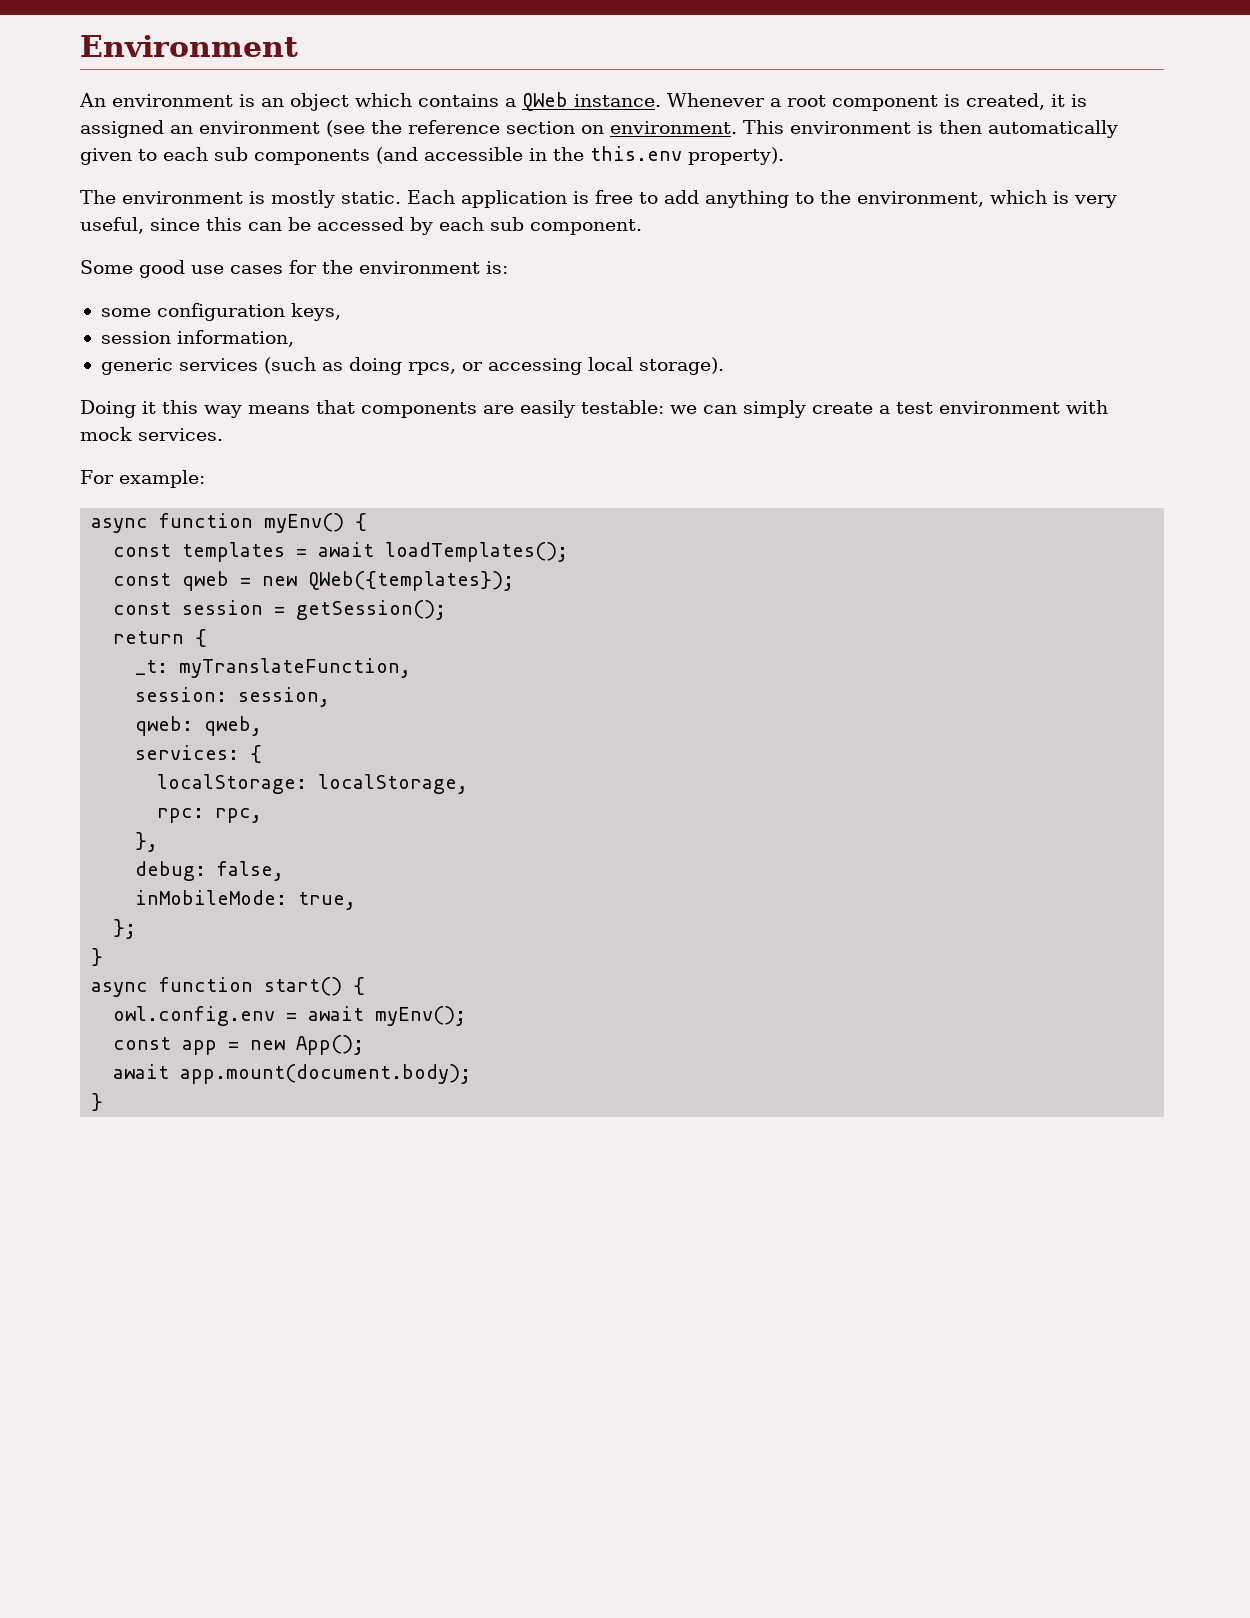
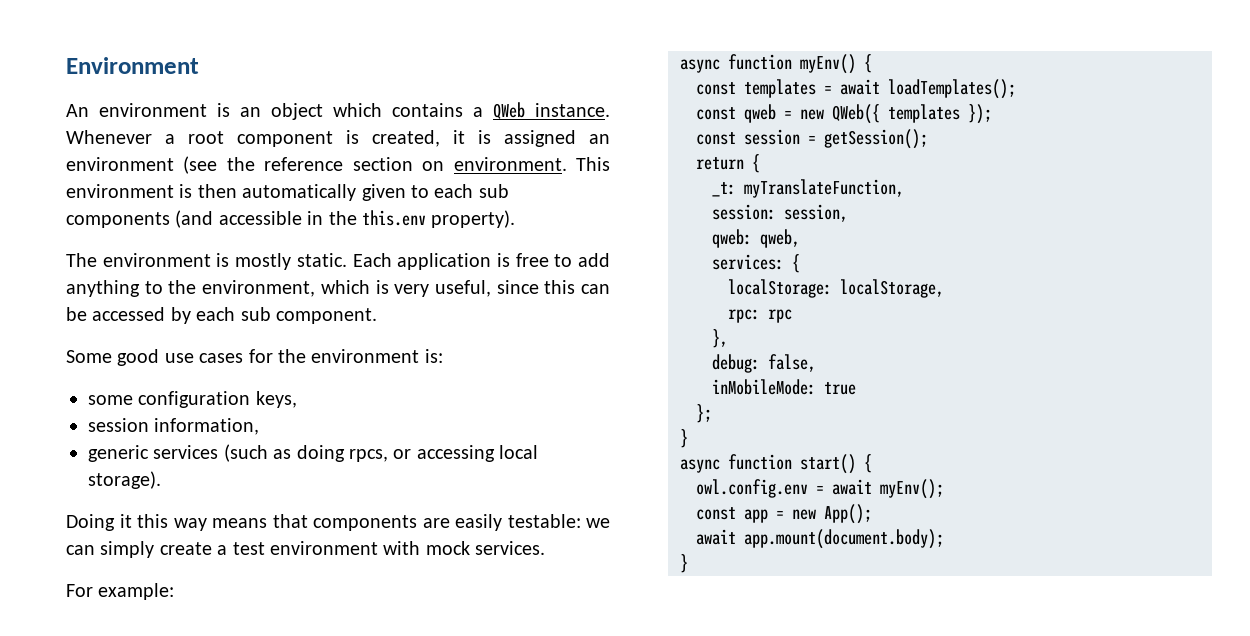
[308,571,515,591] QWeb({templates}); -> [832,104,992,124] QWeb({ templates });
[215,808,263,823] rpc, -> [768,309,792,323] rpc
[298,892,357,910] true, -> [824,382,856,395] true

